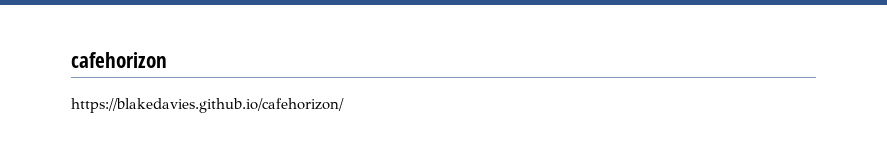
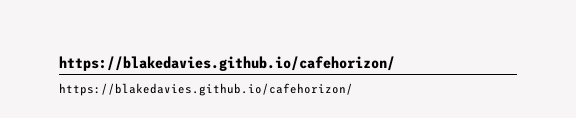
[71,52,167,68] cafehorizon -> [59,56,395,71] https://blakedavies.github.io/cafehorizon/

